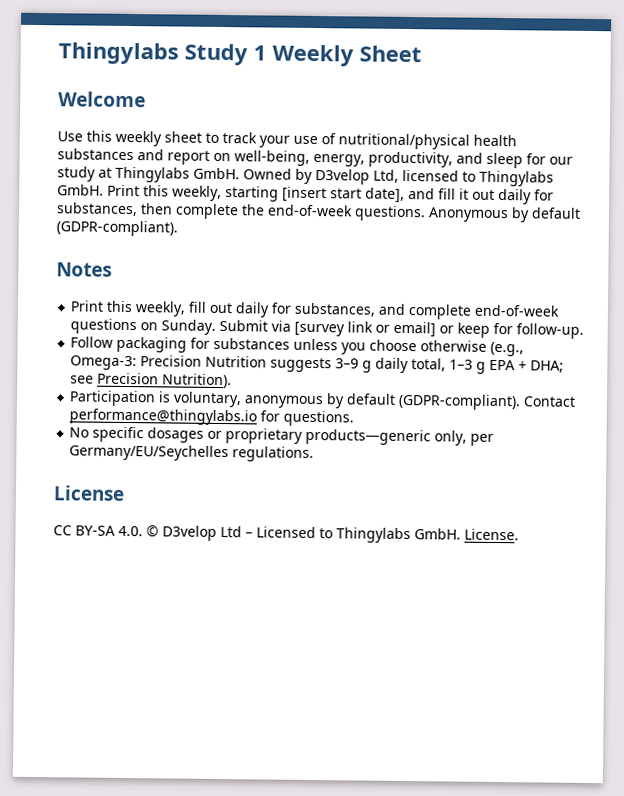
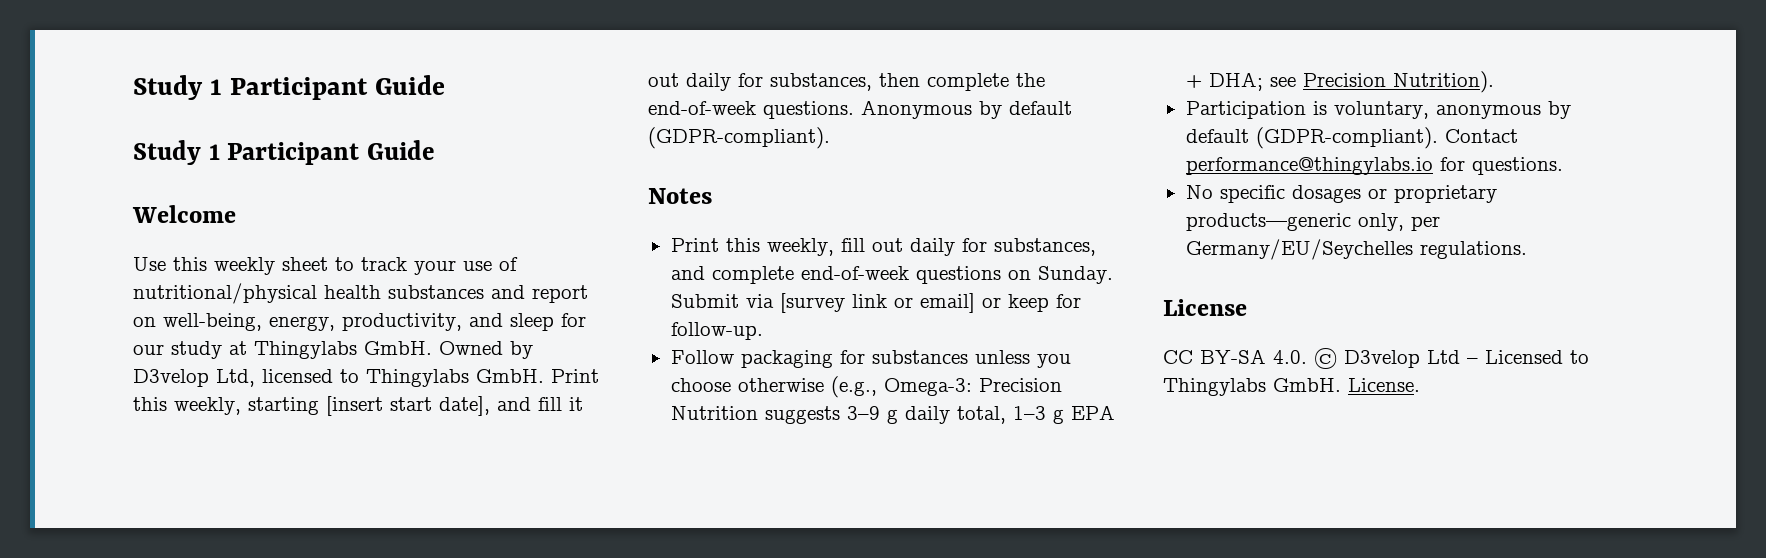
[58,42,422,67] Thingylabs Study 1 Weekly Sheet -> [133,75,446,100] [133,140,436,165] Study 1 Participant Guide // Study 1 Participant Guide

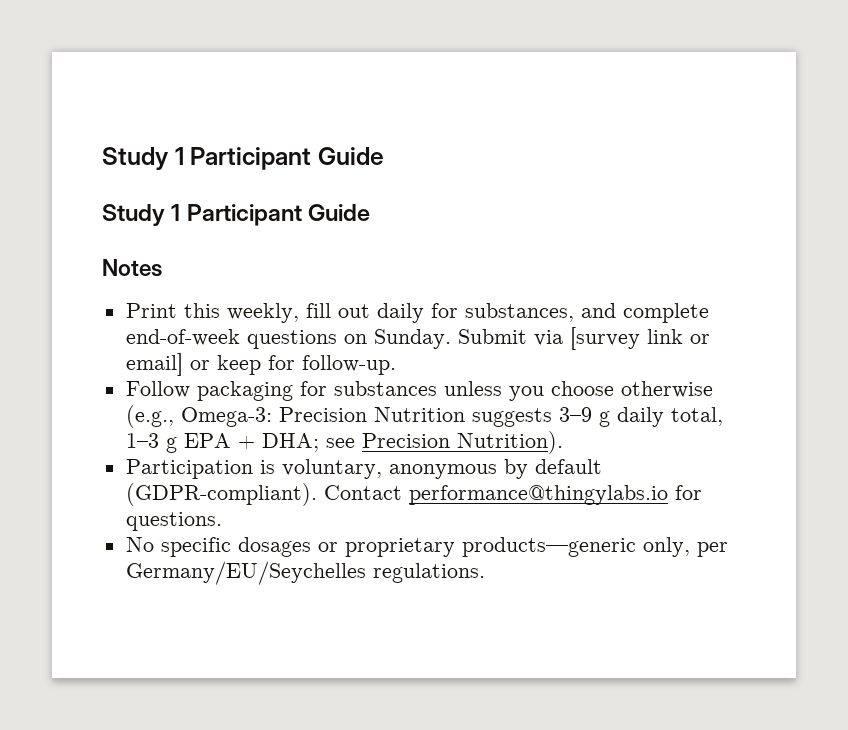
[132,205,236,223] [133,257,518,275] [133,283,588,304] [133,313,586,331] [133,341,533,359] [133,369,599,387] [133,396,583,416] [648,73,1045,91] [648,100,1072,119] [648,127,830,149] // Welcome // Use this weekly sheet to track your use of nutritional/physical health substances and report on well-being, energy, productivity, and sleep for our study at Thingylabs GmbH. Owned by D3velop Ltd, licensed to Thingylabs GmbH. Print this weekly, starting [insert start date], and fill it out daily for substances, then complete the end-of-week questions. Anonymous by default (GDPR-compliant). -> (371, 212) none
[1163,299,1247,316] [1163,348,1589,369] [1163,378,1420,396] // License // CC BY-SA 4.0. © D3velop Ltd – Licensed to Thingylabs GmbH. License. -> (485, 573) none

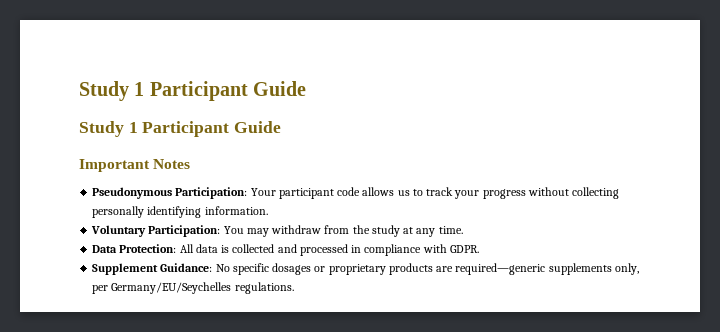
(371, 212) none -> [79,159,150,172] Important
[125,303,709,323] [125,327,710,350] [125,353,396,376] [125,381,713,401] [125,405,723,428] [125,431,563,454] [125,459,602,479] [125,483,702,506] [125,512,222,531] Print this weekly, fill out daily for substances, and complete end-of-week questions on Sunday. Submit via [survey link or email] or keep for follow-up. // Follow packaging for substances unless you choose otherwise (e.g., Omega-3: Precision Nutrition suggests 3–9 g daily total, 1–3 g EPA + DHA; see Precision Nutrition). // Participation is voluntary, anonymous by default (GDPR-compliant). Contact performance@thingylabs.io for questions. // -> [92,187,620,199] [92,206,268,218] [91,225,463,237] [92,244,479,256] [92,263,213,275] Pseudonymous Participation: Your participant code allows us to track your progress without collecting personally identifying information. // Voluntary Participation: You may withdraw from the study at any time. // Data Protection: All data is collected and processed in compliance with GDPR. // Supplement Guidance:
[461,537,636,557] products—generic -> [388,263,612,275] products are required—generic supplements

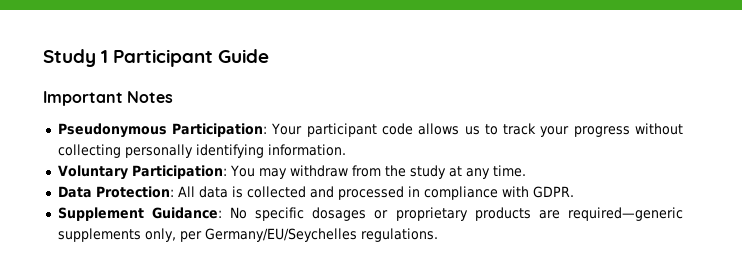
[79,81,307,101] [79,121,282,137] Study 1 Participant Guide // Study 1 Participant Guide -> [43,49,270,67] Study 1 Participant Guide

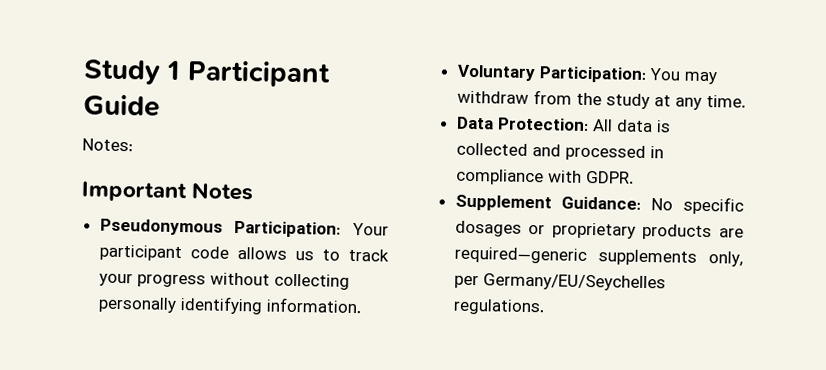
(270, 56) none -> [82,138,133,152] // Notes:

